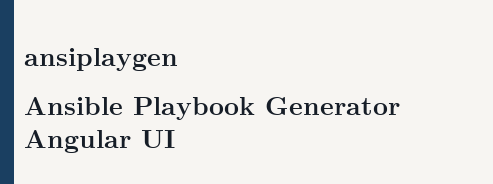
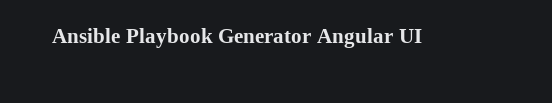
[24,48,178,71] ansiplaygen // -> (52, 35) none

